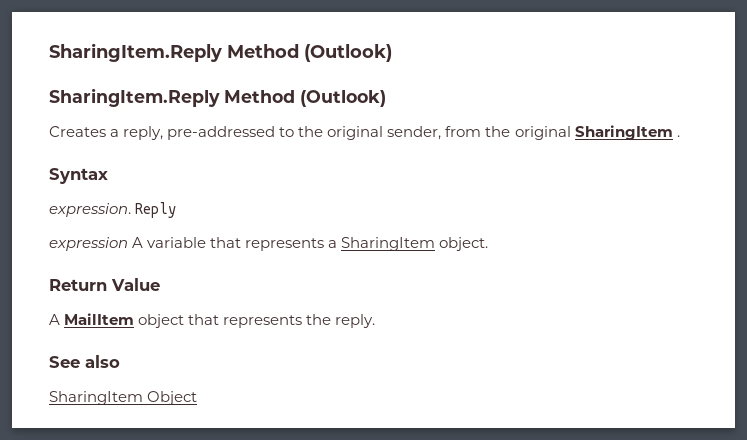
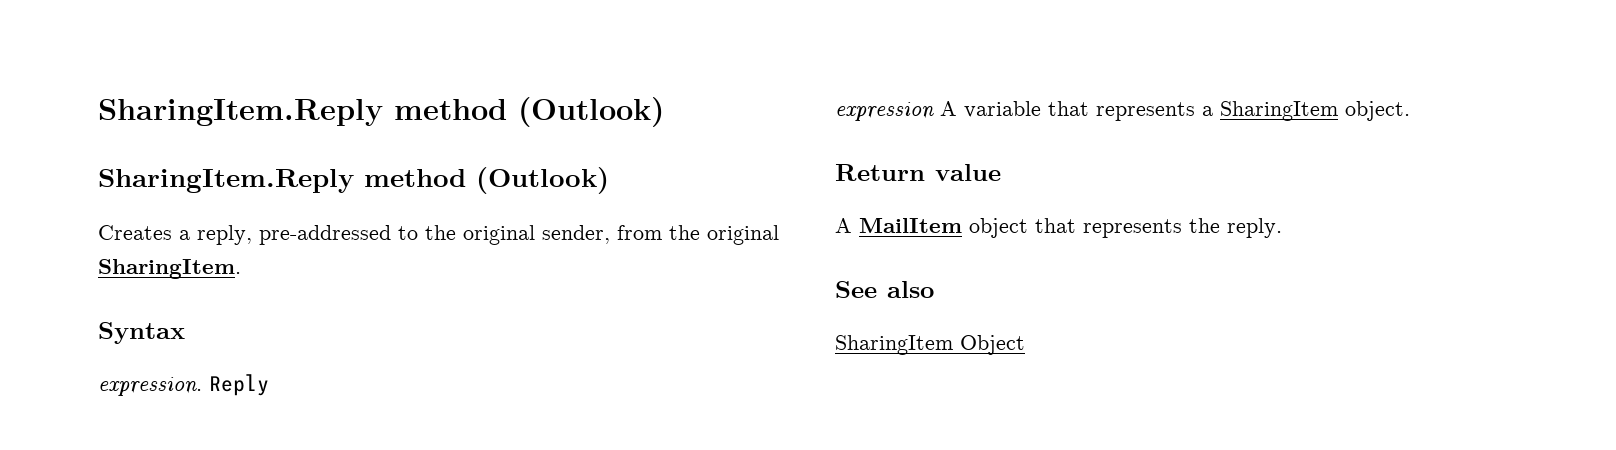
[49,43,299,62] SharingItem.Reply Method -> [98,99,507,126] SharingItem.Reply method
[224,90,295,103] Method -> [364,169,466,187] method
[574,125,680,140] SharingItem . -> [98,259,241,279] SharingItem.
[111,278,160,291] Value -> [935,164,1001,181] value

